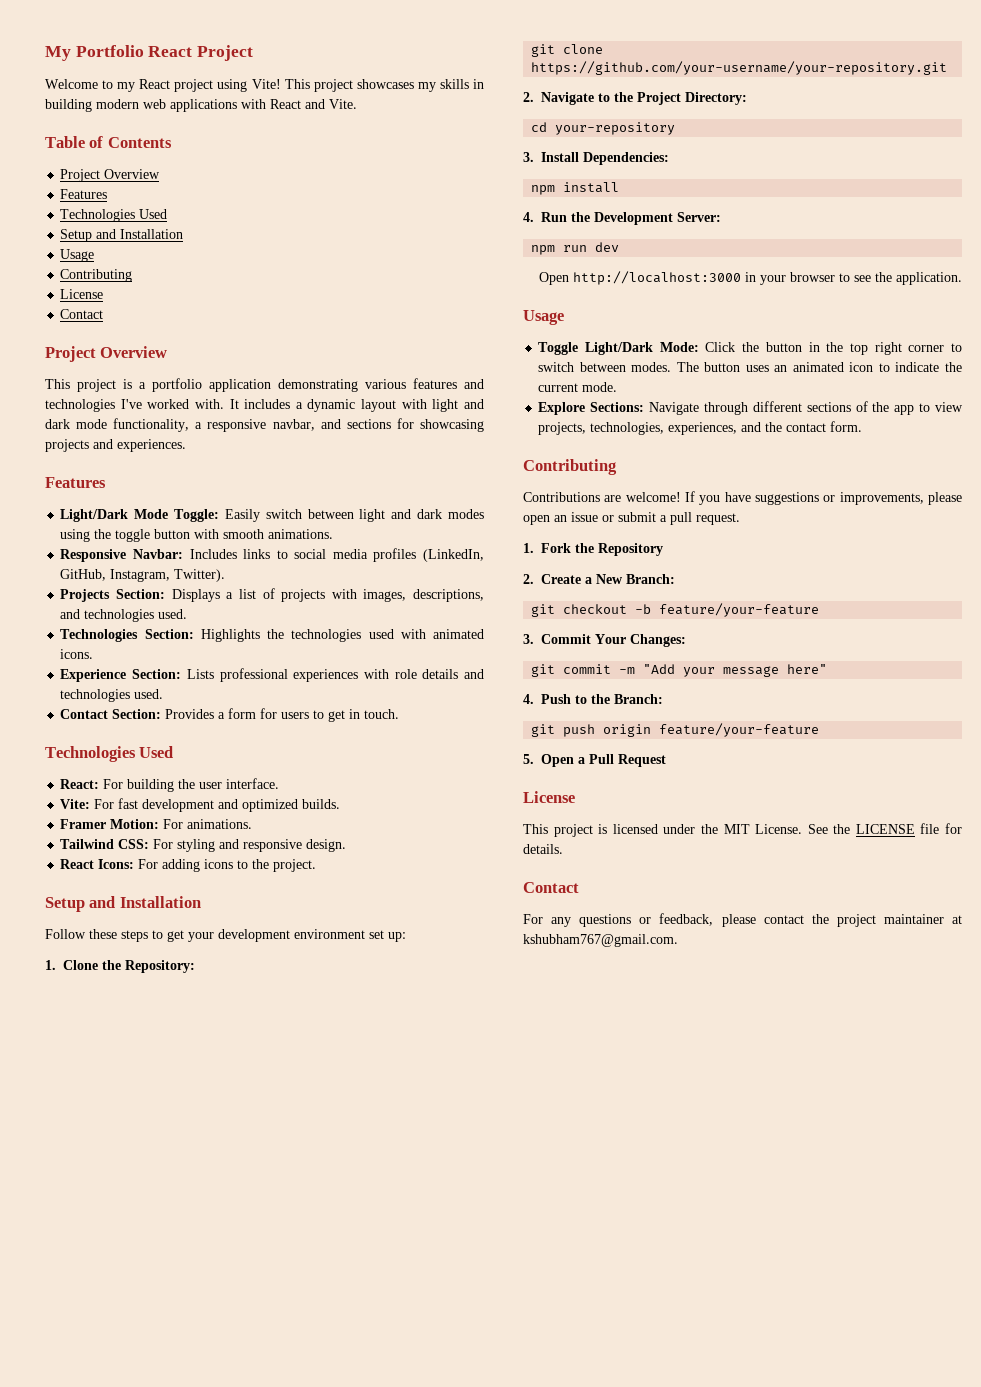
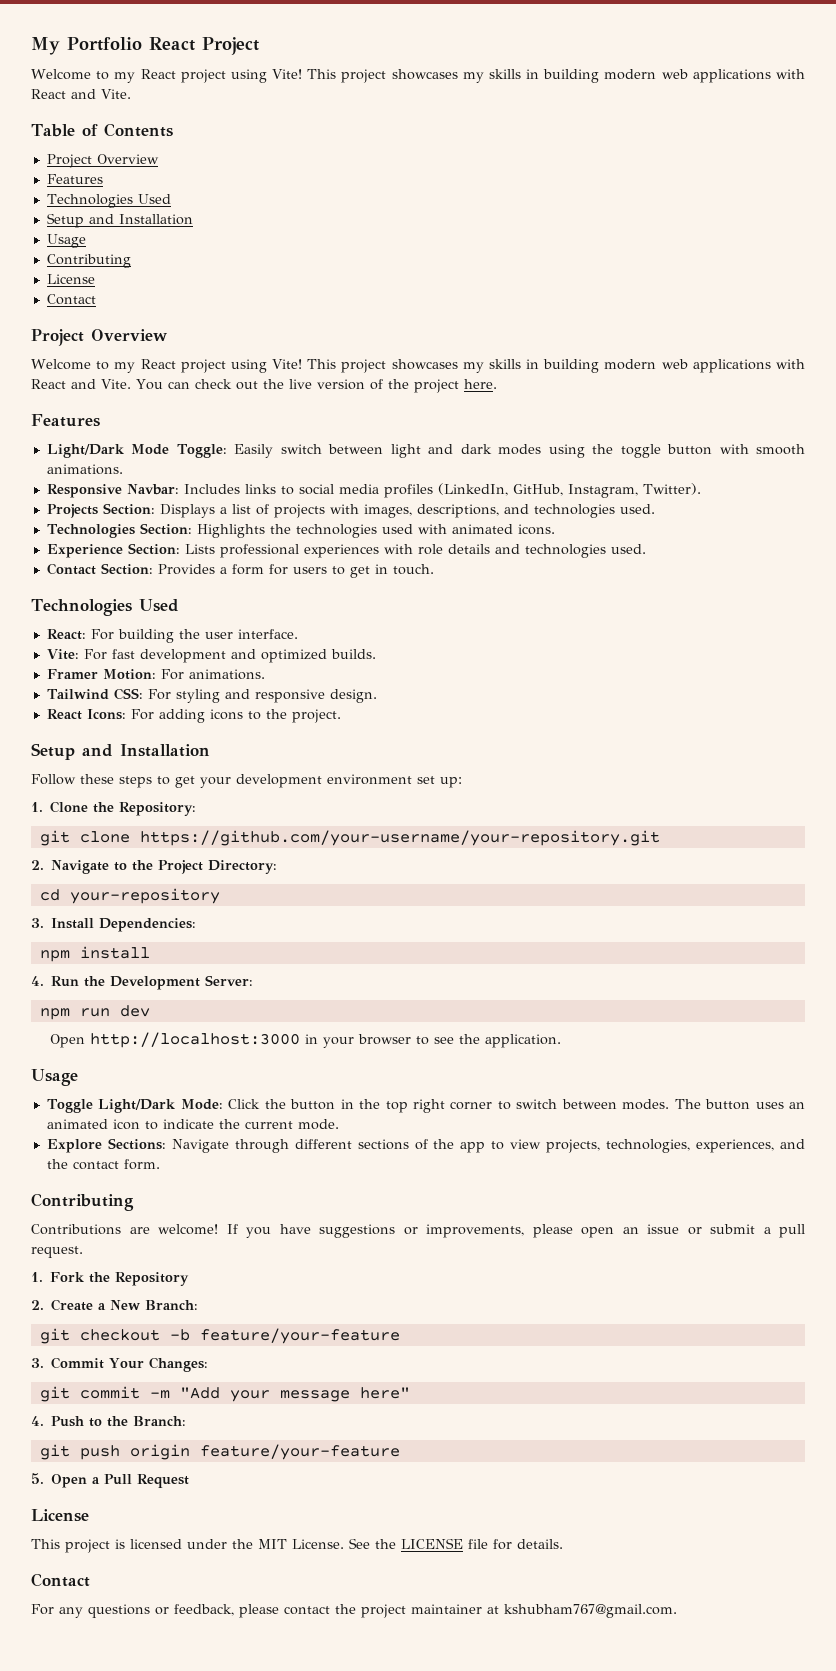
[45,378,484,392] [45,399,484,412] [45,418,484,432] [45,439,186,452] This project is a portfolio application demonstrating various features and technologies I've worked with. It includes a dynamic layout with light and dark mode functionality, a responsive navbar, and sections for showcasing projects and experiences. -> [31,359,805,373] [31,379,497,393] Welcome to my React project using Vite! This project showcases my skills in building modern web applications with React and Vite. You can check out the live version of the project here.

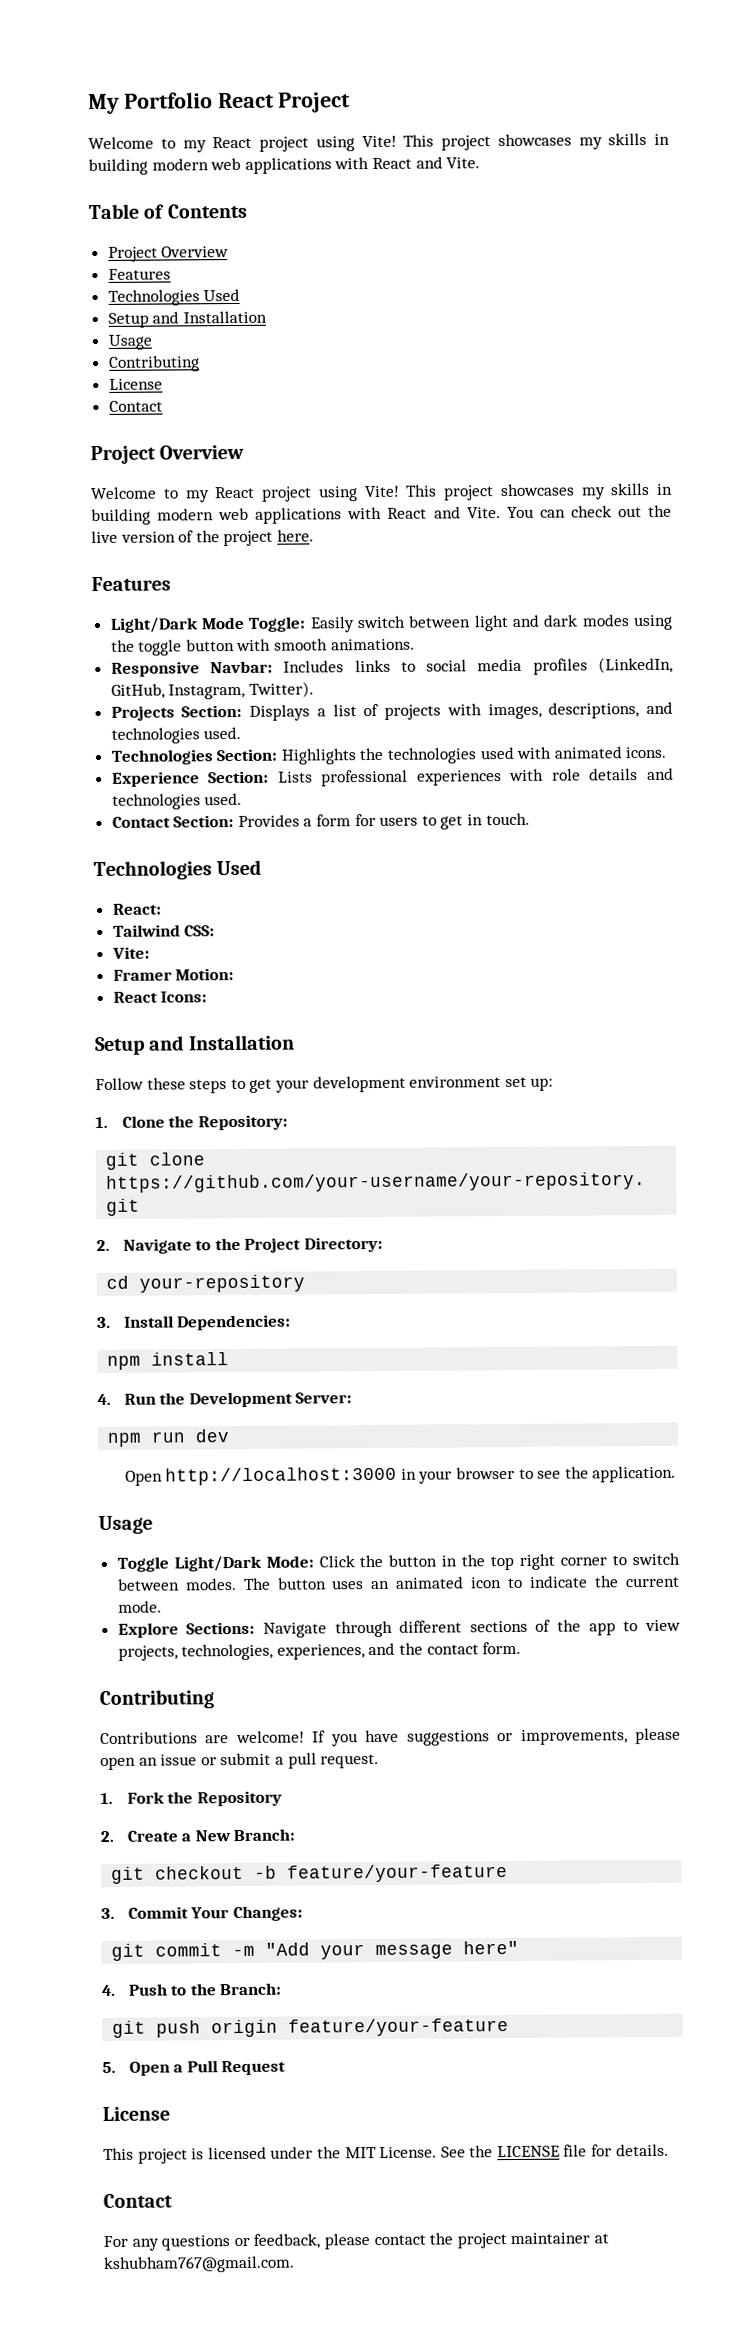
[90,629,298,643] [46,649,376,663] [46,669,265,680] [46,688,377,703] [46,709,341,723] For building the user interface. // Vite: For fast development and optimized builds. // Framer Motion: For animations. // Tailwind CSS: For styling and responsive design. // React Icons: For adding icons to the project. -> [112,924,216,937] [111,946,150,959] [112,968,235,981] [112,991,208,1003] // Tailwind CSS: // Vite: // Framer Motion: // React Icons:

